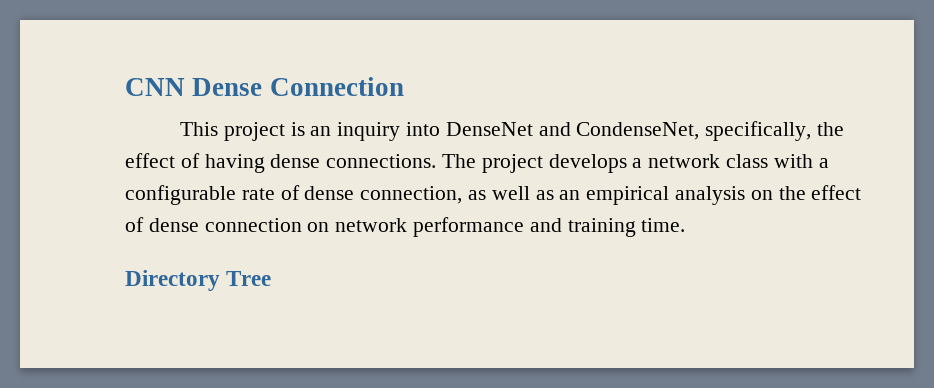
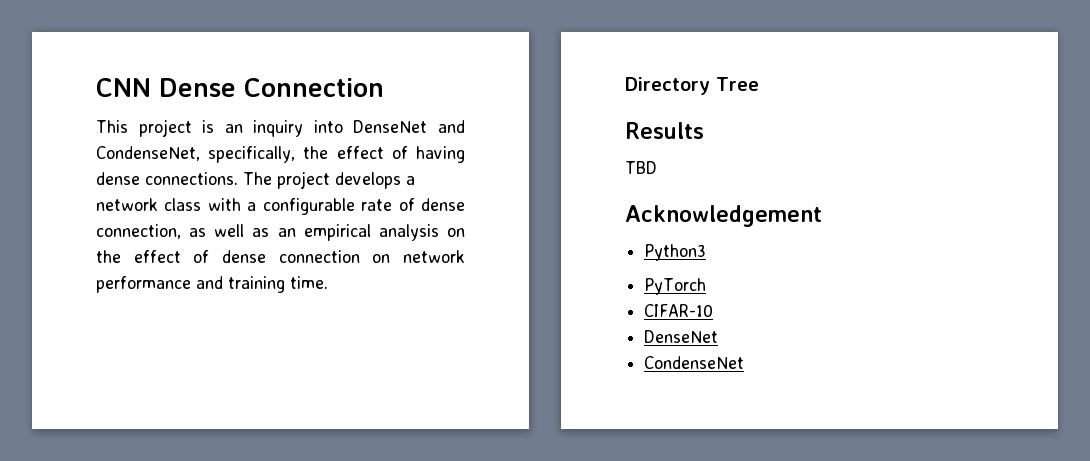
(272, 278) none -> [625,122,704,139] [625,161,657,174] [625,205,822,227] [644,244,707,261] [644,278,707,295] [644,304,714,317] [644,330,719,343] [644,356,745,369] // Results // TBD // Acknowledgement // Python3 // PyTorch // CIFAR-10 // DenseNet // CondenseNet

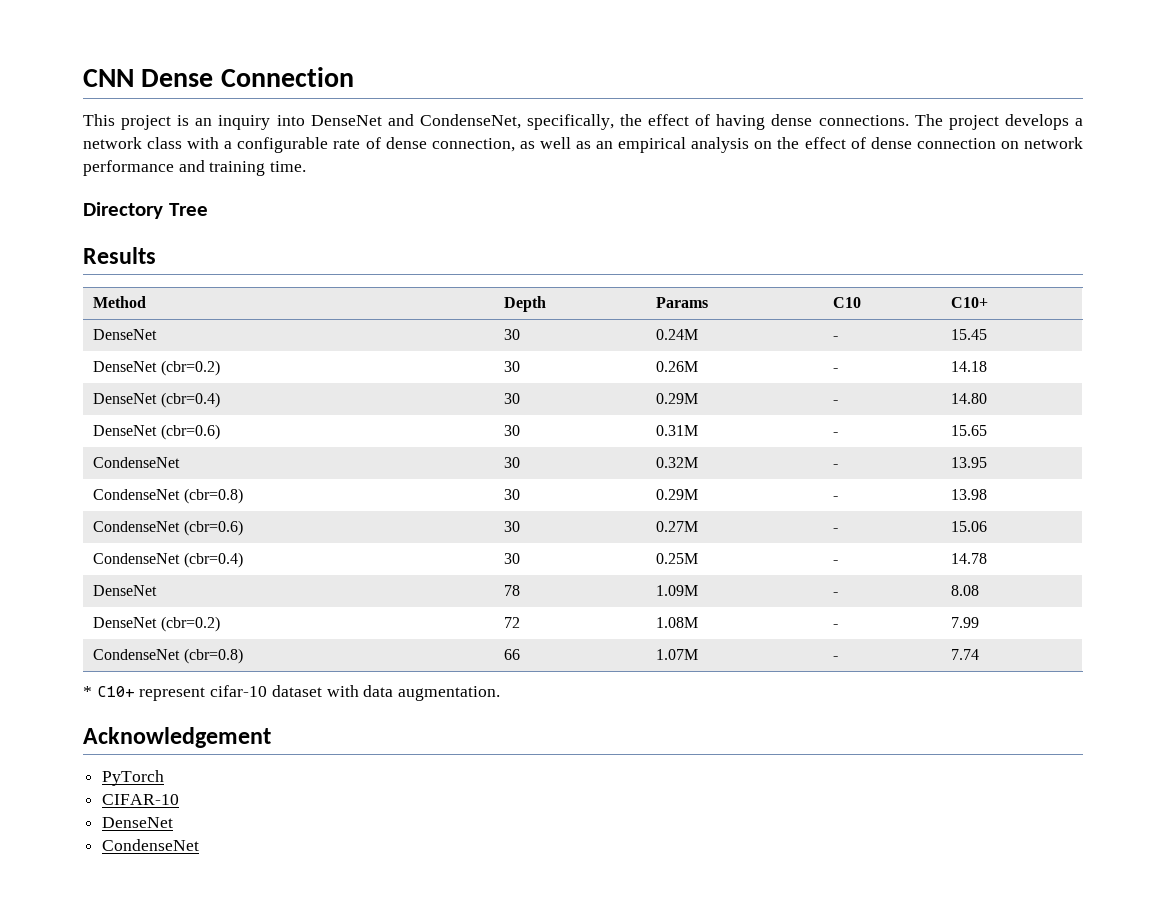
[625,161,657,174] // TBD -> [93,296,147,308] [504,296,547,312] [656,297,709,308] [833,297,862,308] [951,297,989,308] [93,329,158,340] [504,329,521,340] [656,329,699,340] [833,336,839,340] [951,329,988,340] [93,360,220,376] [504,361,521,372] [656,361,699,372] [833,368,839,372] [951,361,988,372] [93,392,220,408] [504,393,521,404] [656,393,699,404] [833,400,839,404] [951,393,988,404] [93,424,220,440] [504,425,521,436] [656,425,699,436] [833,432,839,436] [951,425,988,436] [93,457,181,468] [504,457,521,468] [656,457,699,468] [833,464,839,468] [951,457,988,468] [93,488,243,504] [504,489,521,500] [656,489,699,500] [833,496,839,500] [951,489,988,500] [93,520,243,536] [504,521,521,532] [656,521,699,532] [833,528,839,532] [951,521,988,532] [93,552,243,568] [504,553,521,564] [656,553,699,564] [833,560,839,564] [951,553,988,564] [93,585,158,596] [504,585,521,596] [656,585,699,596] [833,592,839,596] [951,585,980,596] [93,616,220,632] [504,617,521,628] [656,617,699,628] [833,624,839,628] [951,617,980,628] [93,648,243,664] [504,649,521,660] [656,649,699,660] [833,656,839,660] [951,649,980,660] [83,685,501,701] // Method | Depth | Params | C10 | C10+ // DenseNet | 30 | 0.24M | - | 15.45 // DenseNet (cbr=0.2) | 30 | 0.26M | - | 14.18 // DenseNet (cbr=0.4) | 30 | 0.29M | - | 14.80 // DenseNet (cbr=0.6) | 30 | 0.31M | - | 15.65 // CondenseNet | 30 | 0.32M | - | 13.95 // CondenseNet (cbr=0.8) | 30 | 0.29M | - | 13.98 // CondenseNet (cbr=0.6) | 30 | 0.27M | - | 15.06 // CondenseNet (cbr=0.4) | 30 | 0.25M | - | 14.78 // DenseNet | 78 | 1.09M | - | 8.08 // DenseNet (cbr=0.2) | 72 | 1.08M | - | 7.99 // CondenseNet (cbr=0.8) | 66 | 1.07M | - | 7.74 // * C10+ represent cifar-10 dataset with data augmentation.
[644,244,707,261] // Python3 -> (271, 737) none

